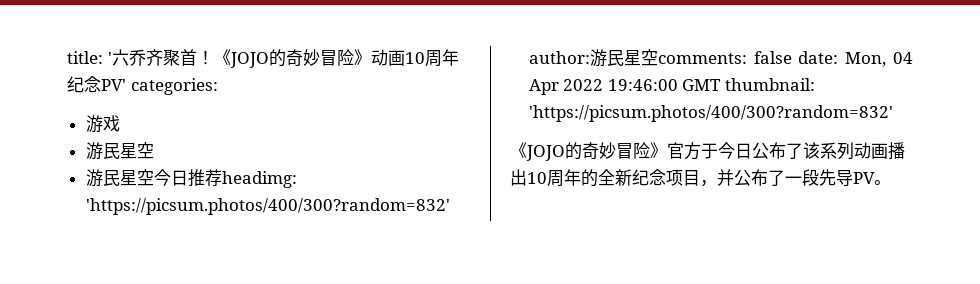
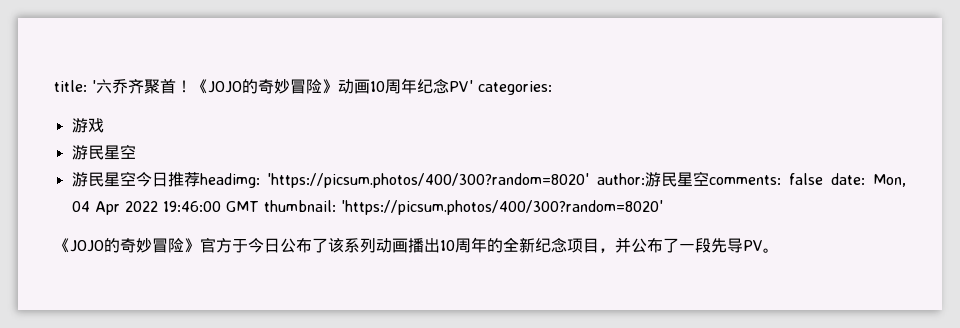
[85,198,450,215] 'https://picsum.photos/400/300?random=832' -> [267,173,590,188] 'https://picsum.photos/400/300?random=8020'
[528,105,893,122] 'https://picsum.photos/400/300?random=832' -> [340,200,663,215] 'https://picsum.photos/400/300?random=8020'

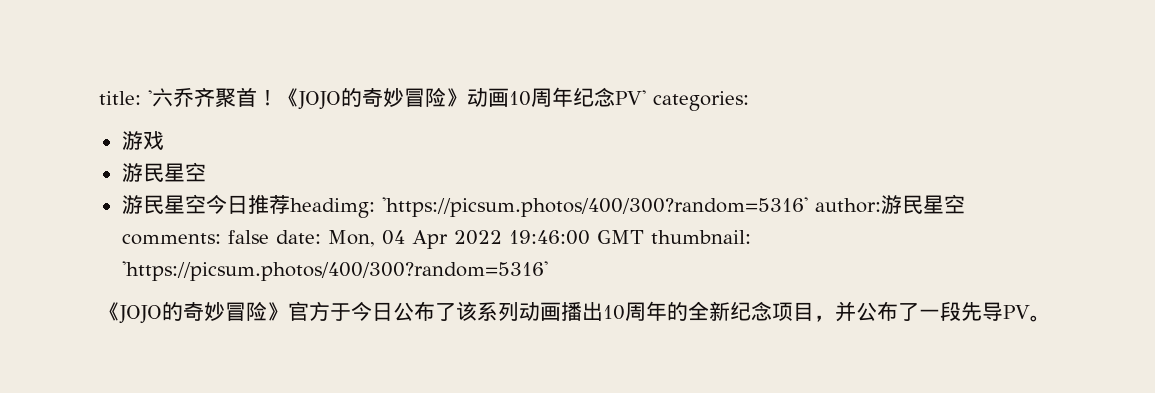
[267,173,590,188] 'https://picsum.photos/400/300?random=8020' -> [381,197,808,217] 'https://picsum.photos/400/300?random=5316'
[340,200,663,215] 'https://picsum.photos/400/300?random=8020' -> [121,261,548,281] 'https://picsum.photos/400/300?random=5316'

